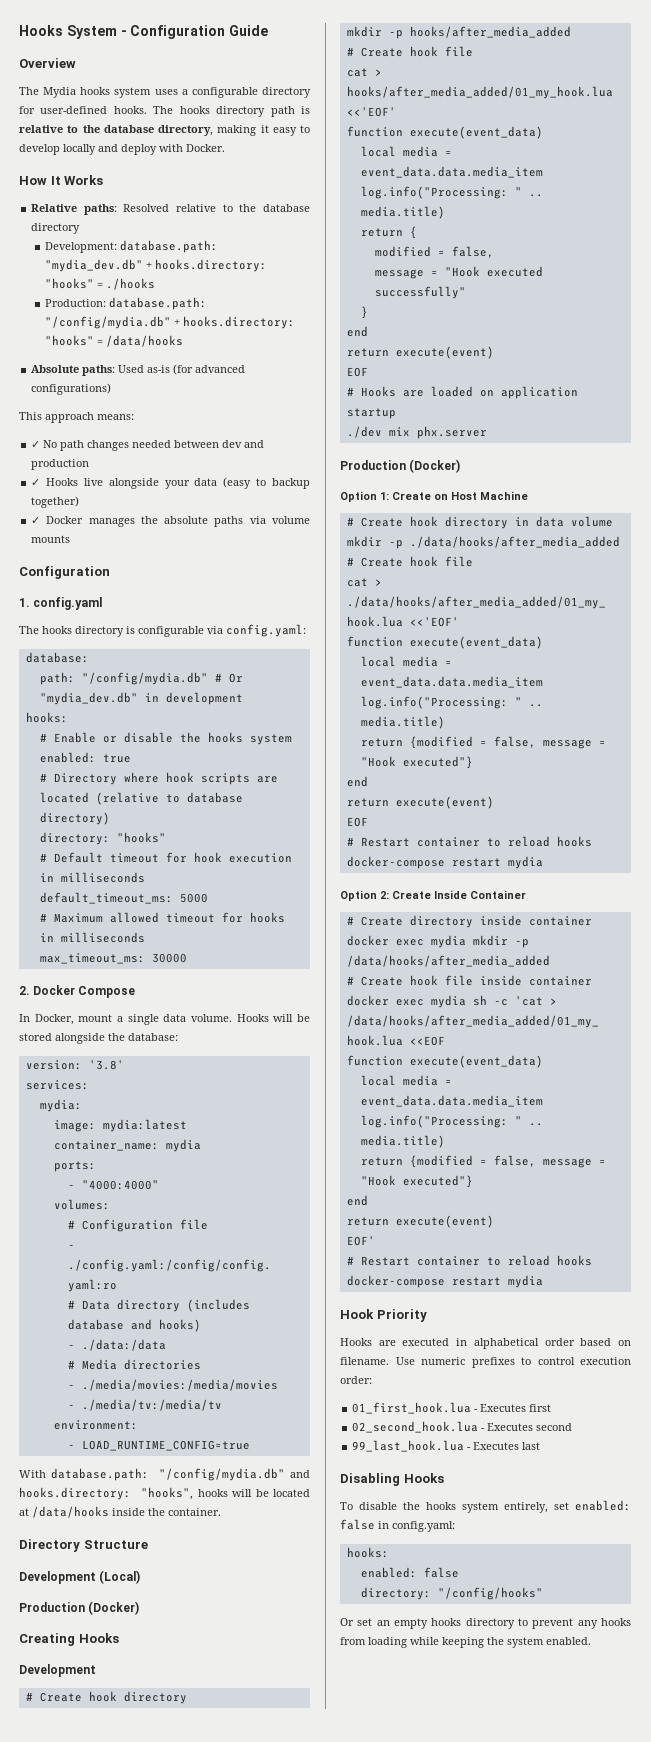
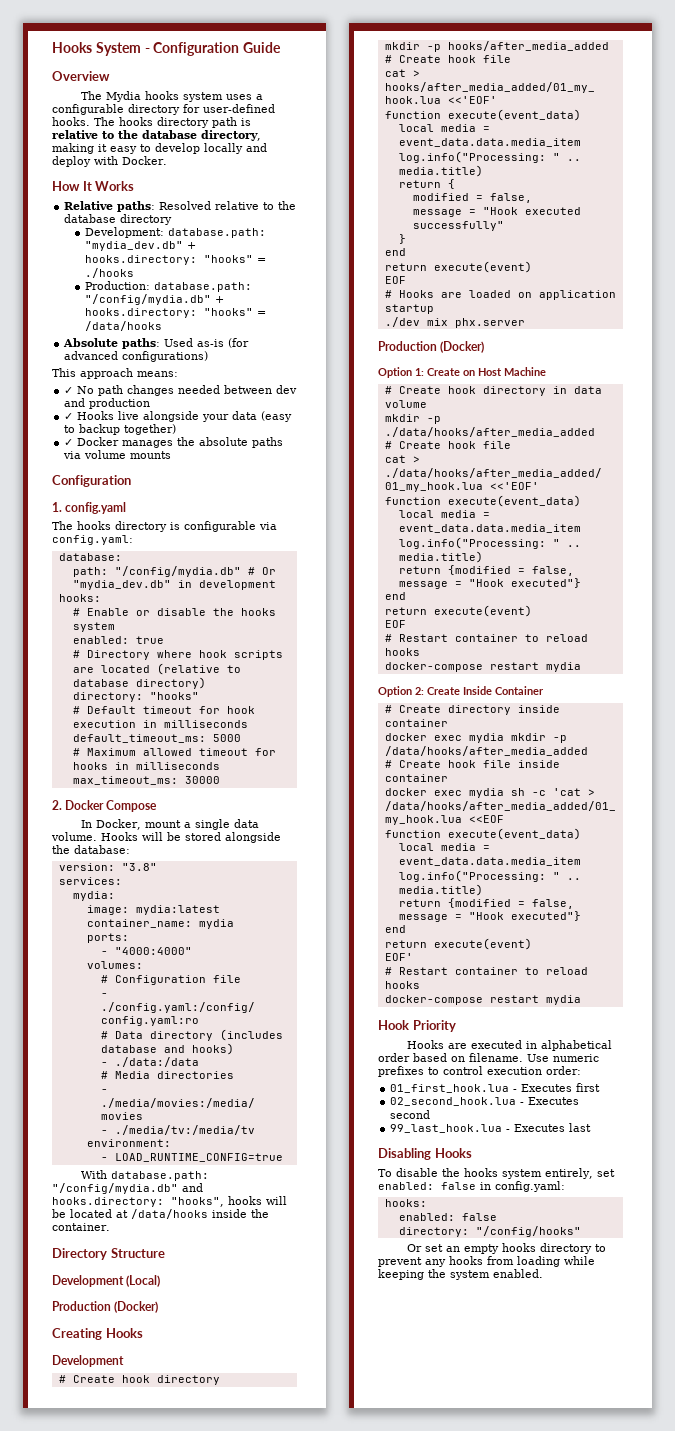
[88,1060,124,1070] '3.8' -> [121,863,157,871] "3.8"

